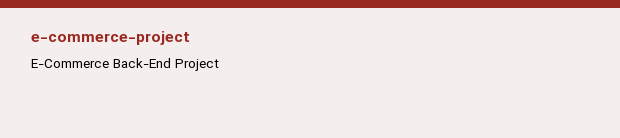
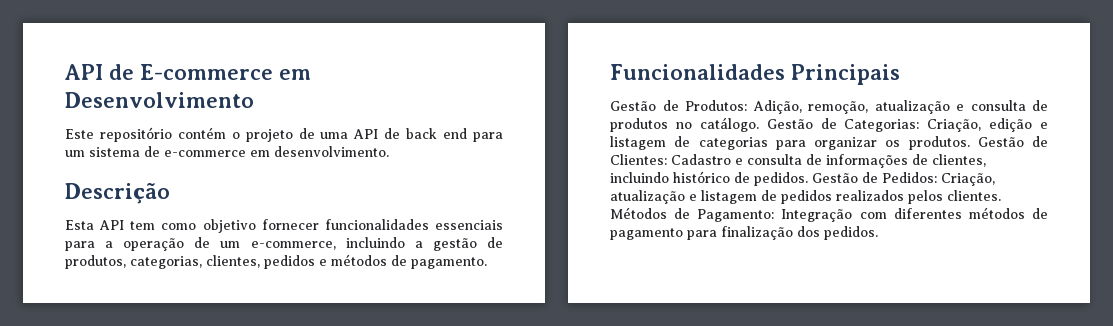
[31,31,190,45] [31,58,219,71] e-commerce-project // E-Commerce Back-End Project -> [65,64,311,80] [65,92,254,108] [65,127,504,142] [65,146,389,157] [65,182,170,204] [65,219,503,233] [65,237,503,251] [65,254,487,269] [610,64,900,85] [610,100,1048,114] [610,117,1048,132] [610,136,1048,150] [610,154,986,168] [610,171,995,186] [610,190,1001,204] [610,207,1048,222] [610,226,878,240] API de E-commerce em Desenvolvimento // Este repositório contém o projeto de uma API de back end para um sistema de e-commerce em desenvolvimento. // Descrição // Esta API tem como objetivo fornecer funcionalidades essenciais para a operação de um e-commerce, incluindo a gestão de produtos, categorias, clientes, pedidos e métodos de pagamento. // Funcionalidades Principais // Gestão de Produtos: Adição, remoção, atualização e consulta de produtos no catálogo. Gestão de Categorias: Criação, edição e listagem de categorias para organizar os produtos. Gestão de Clientes: Cadastro e consulta de informações de clientes, incluindo histórico de pedidos. Gestão de Pedidos: Criação, atualização e listagem de pedidos realizados pelos clientes. Métodos de Pagamento: Integração com diferentes métodos de pagamento para finalização dos pedidos.

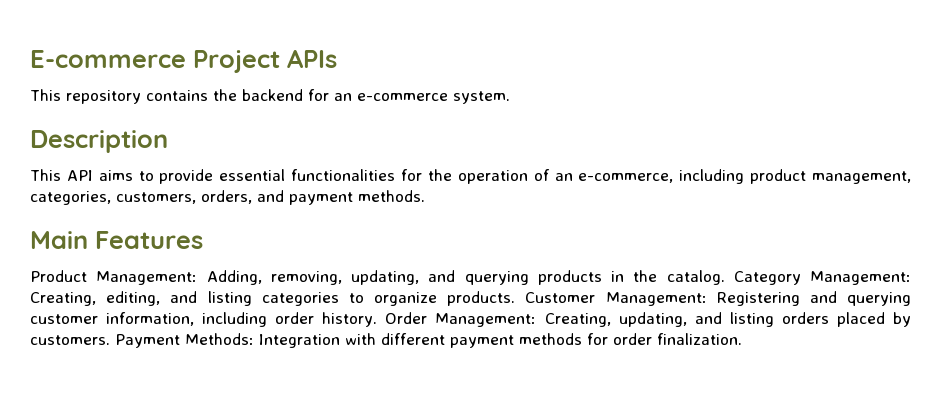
[65,64,311,80] [65,92,254,108] [65,127,504,142] [65,146,389,157] [65,182,170,204] [65,219,503,233] [65,237,503,251] [65,254,487,269] [610,64,900,85] [610,100,1048,114] [610,117,1048,132] [610,136,1048,150] [610,154,986,168] [610,171,995,186] [610,190,1001,204] [610,207,1048,222] [610,226,878,240] API de E-commerce em Desenvolvimento // Este repositório contém o projeto de uma API de back end para um sistema de e-commerce em desenvolvimento. // Descrição // Esta API tem como objetivo fornecer funcionalidades essenciais para a operação de um e-commerce, incluindo a gestão de produtos, categorias, clientes, pedidos e métodos de pagamento. // Funcionalidades Principais // Gestão de Produtos: Adição, remoção, atualização e consulta de produtos no catálogo. Gestão de Categorias: Criação, edição e listagem de categorias para organizar os produtos. Gestão de Clientes: Cadastro e consulta de informações de clientes, incluindo histórico de pedidos. Gestão de Pedidos: Criação, atualização e listagem de pedidos realizados pelos clientes. Métodos de Pagamento: Integração com diferentes métodos de pagamento para finalização dos pedidos. -> [30,49,337,73] [30,89,510,104] [30,130,168,153] [30,169,912,184] [30,190,425,205] [30,231,203,249] [30,270,911,285] [30,291,911,306] [30,312,912,327] [30,333,742,348] E-commerce Project APIs // This repository contains the backend for an e-commerce system. // Description // This API aims to provide essential functionalities for the operation of an e-commerce, including product management, categories, customers, orders, and payment methods. // Main Features // Product Management: Adding, removing, updating, and querying products in the catalog. Category Management: Creating, editing, and listing categories to organize products. Customer Management: Registering and querying customer information, including order history. Order Management: Creating, updating, and listing orders placed by customers. Payment Methods: Integration with different payment methods for order finalization.

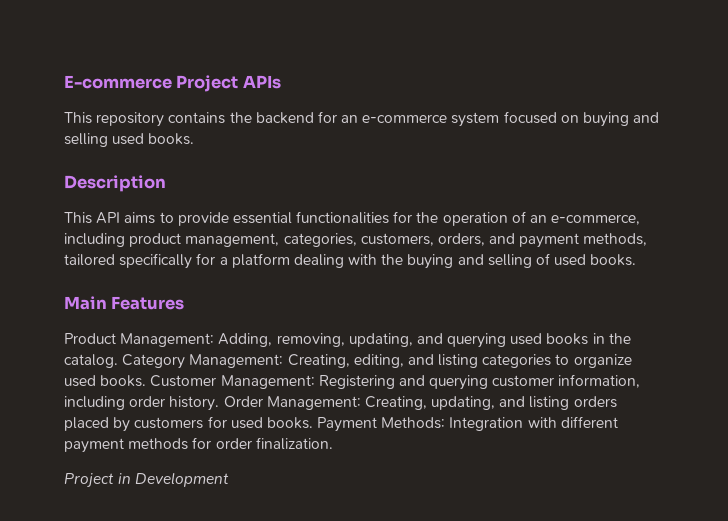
[453,91,510,104] system. -> [451,111,660,127] [64,133,195,147] system focused on buying and selling used books.
[358,190,425,202] methods. -> [583,233,648,246] [64,253,637,269] methods, tailored specifically for a platform dealing with the buying and selling of used books.
[537,270,602,285] products -> [510,333,589,345] used books
[447,291,516,306] products. -> [64,375,147,387] used books.
[30,335,110,345] customers. -> [134,416,313,429] customers for used books.
(742, 339) none -> [64,472,230,488] // Project in Development

